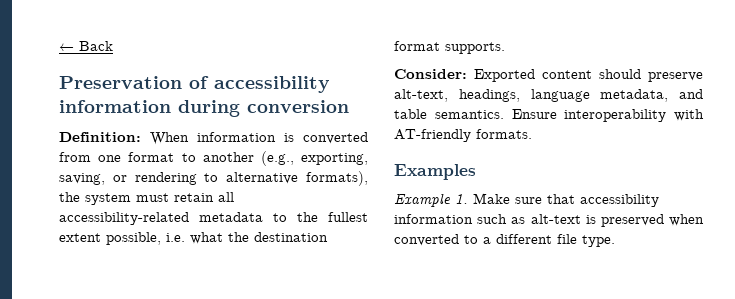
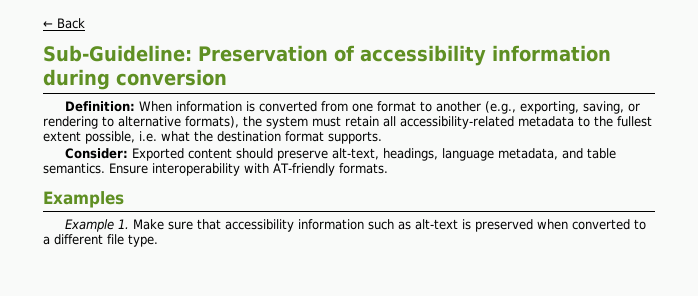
(113, 46) none -> [43,45,192,62] Sub-Guideline:

